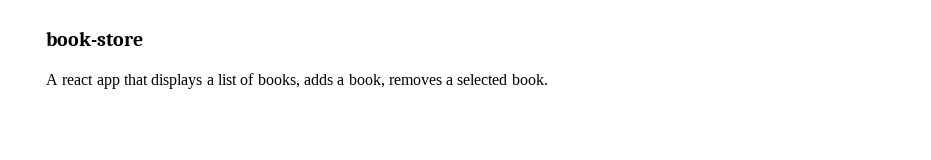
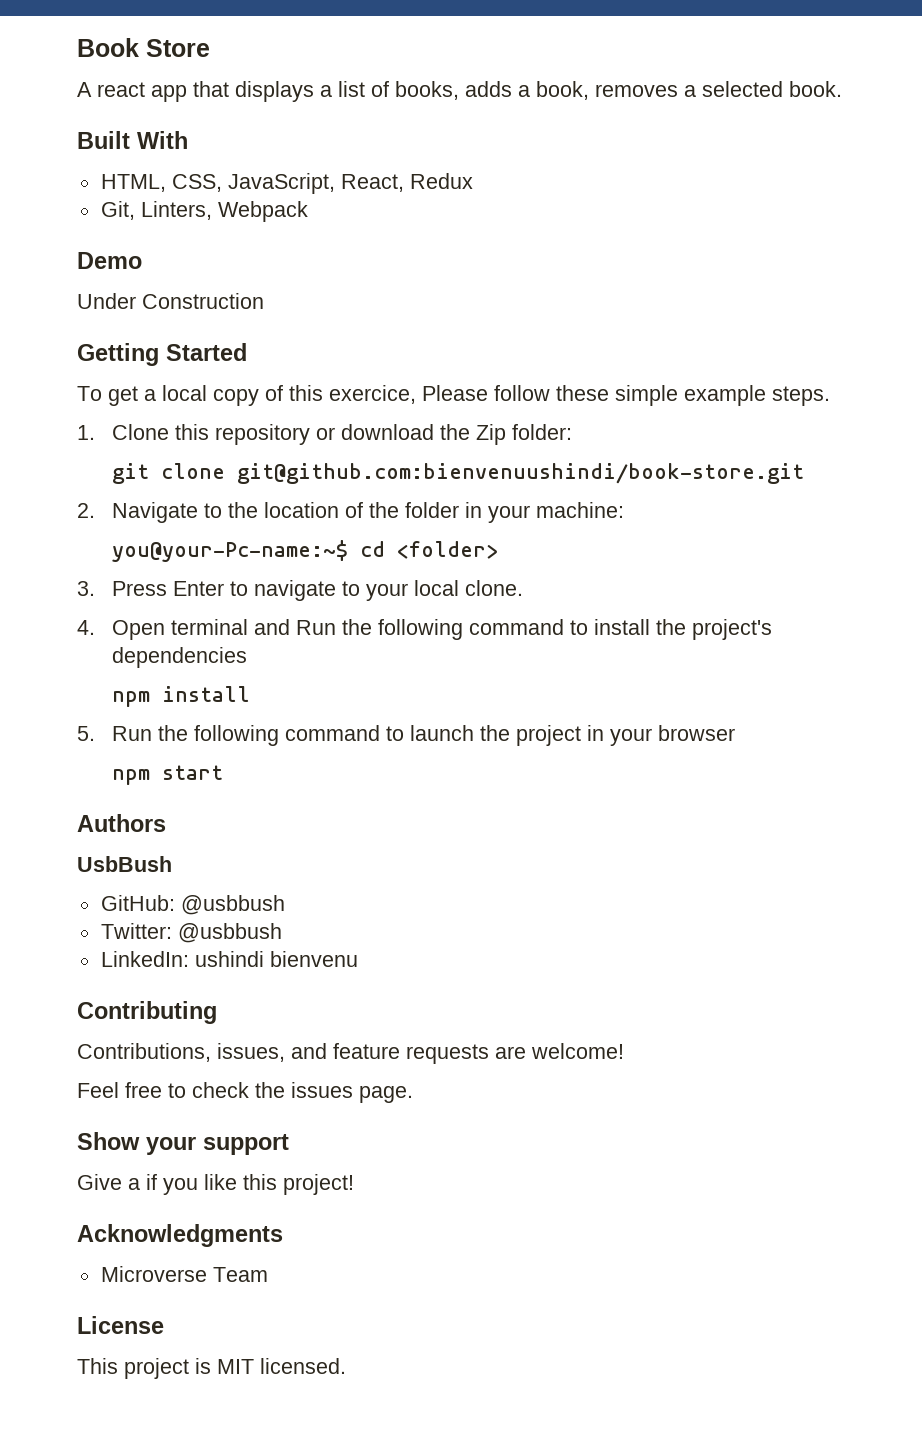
[46,31,143,46] book-store -> [77,38,210,57] Book Store
(548, 79) none -> [77,131,188,149] [100,173,473,194] [100,201,308,222] [77,252,142,269] [77,293,264,309] [77,343,247,366] [77,385,830,406] [77,424,573,445] [112,463,805,484] [77,502,625,523] [112,540,499,562] [77,580,524,601] [77,619,773,640] [112,647,248,668] [112,686,251,707] [77,725,736,746] [112,765,224,785] [77,814,166,832] [77,856,172,872] [100,895,285,915] [100,923,282,943] [100,951,358,967] [77,1001,217,1024] [77,1043,624,1064] [77,1082,413,1103] [77,1132,289,1155] [77,1174,354,1195] [77,1224,283,1247] [100,1266,268,1282] [77,1316,164,1334] [77,1358,346,1379] // Built With // HTML, CSS, JavaScript, React, Redux // Git, Linters, Webpack // Demo // Under Construction // Getting Started // To get a local copy of this exercice, Please follow these simple example steps. // 1. Clone this repository or download the Zip folder: // git clone git@github.com:bienvenuushindi/book-store.git // 2. Navigate to the location of the folder in your machine: // you@your-Pc-name:~$ cd <folder> // 3. Press Enter to navigate to your local clone. // 4. Open terminal and Run the following command to install the project's dependencies // npm install // 5. Run the following command to launch the project in your browser // npm start // Authors // UsbBush // GitHub: @usbbush // Twitter: @usbbush // LinkedIn: ushindi bienvenu // Contributing // Contributions, issues, and feature requests are welcome! // Feel free to check the issues page. // Show your support // Give a if you like this project! // Acknowledgments // Microverse Team // License // This project is MIT licensed.

